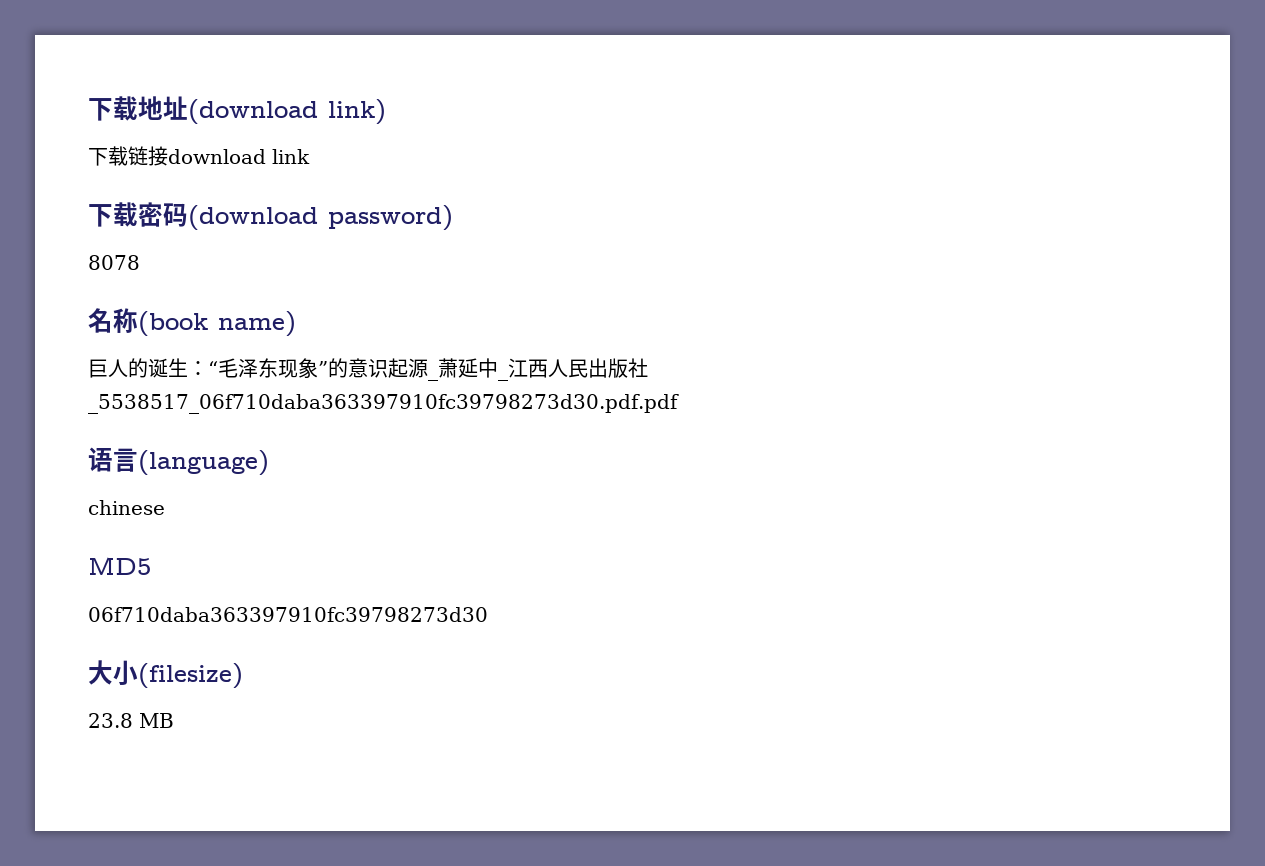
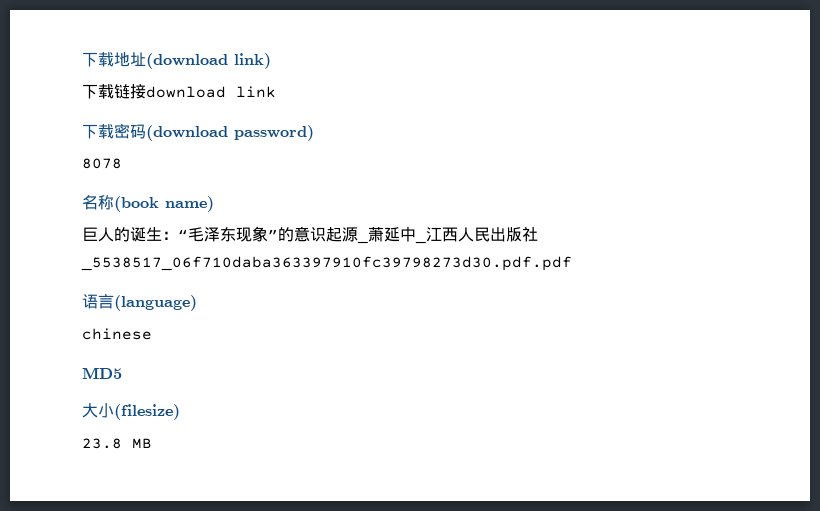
[88,607,488,622] // 06f710daba363397910fc39798273d30 -> (122, 373) none

